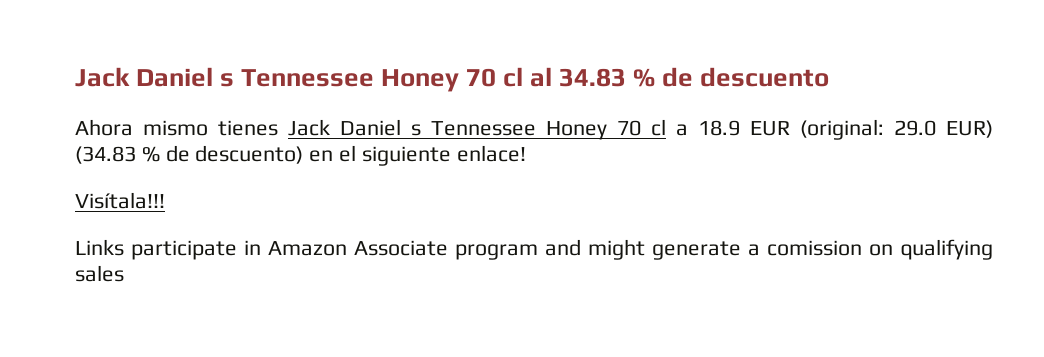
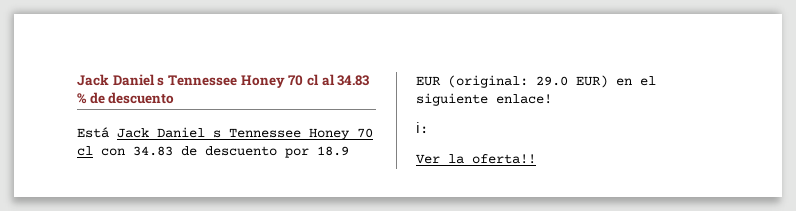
[75,119,688,140] Ahora mismo tienes Jack Daniel s Tennessee Honey 70 cl a -> [77,127,373,140] [77,146,309,158] Está Jack Daniel s Tennessee Honey 70 cl con 34.83 de descuento por
[75,145,304,164] (34.83 % de descuento) -> (608, 81) none
[75,192,165,209] [75,239,993,260] [75,265,124,282] Visítala!!! // Links participate in Amazon Associate program and might generate a comission on qualifying sales -> [416,122,428,134] [416,154,536,164] ℹ: // Ver la oferta!!

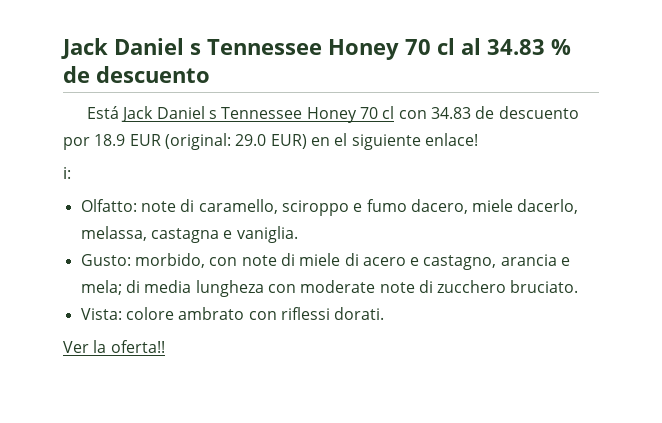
(428, 128) none -> [80,199,579,216] [80,226,298,243] [80,253,571,270] [80,280,579,297] [80,307,385,320] // Olfatto: note di caramello, sciroppo e fumo dacero, miele dacerlo, melassa, castagna e vaniglia. // Gusto: morbido, con note di miele di acero e castagno, arancia e mela; di media lungheza con moderate note di zucchero bruciato. // Vista: colore ambrato con riflessi dorati.

